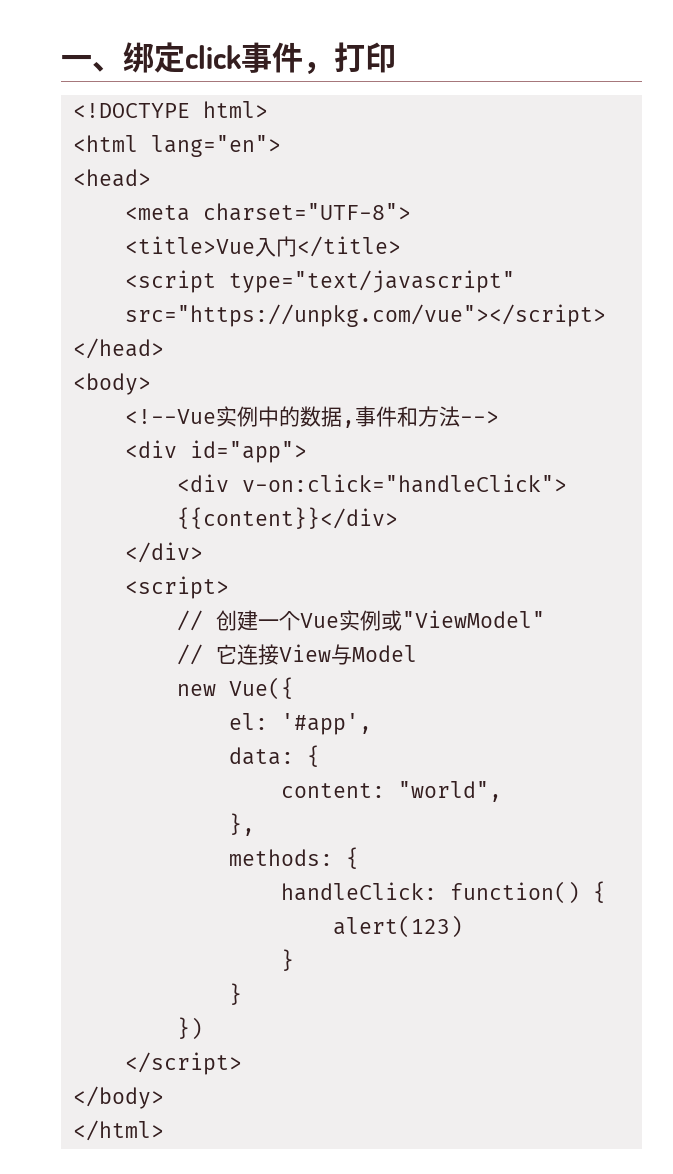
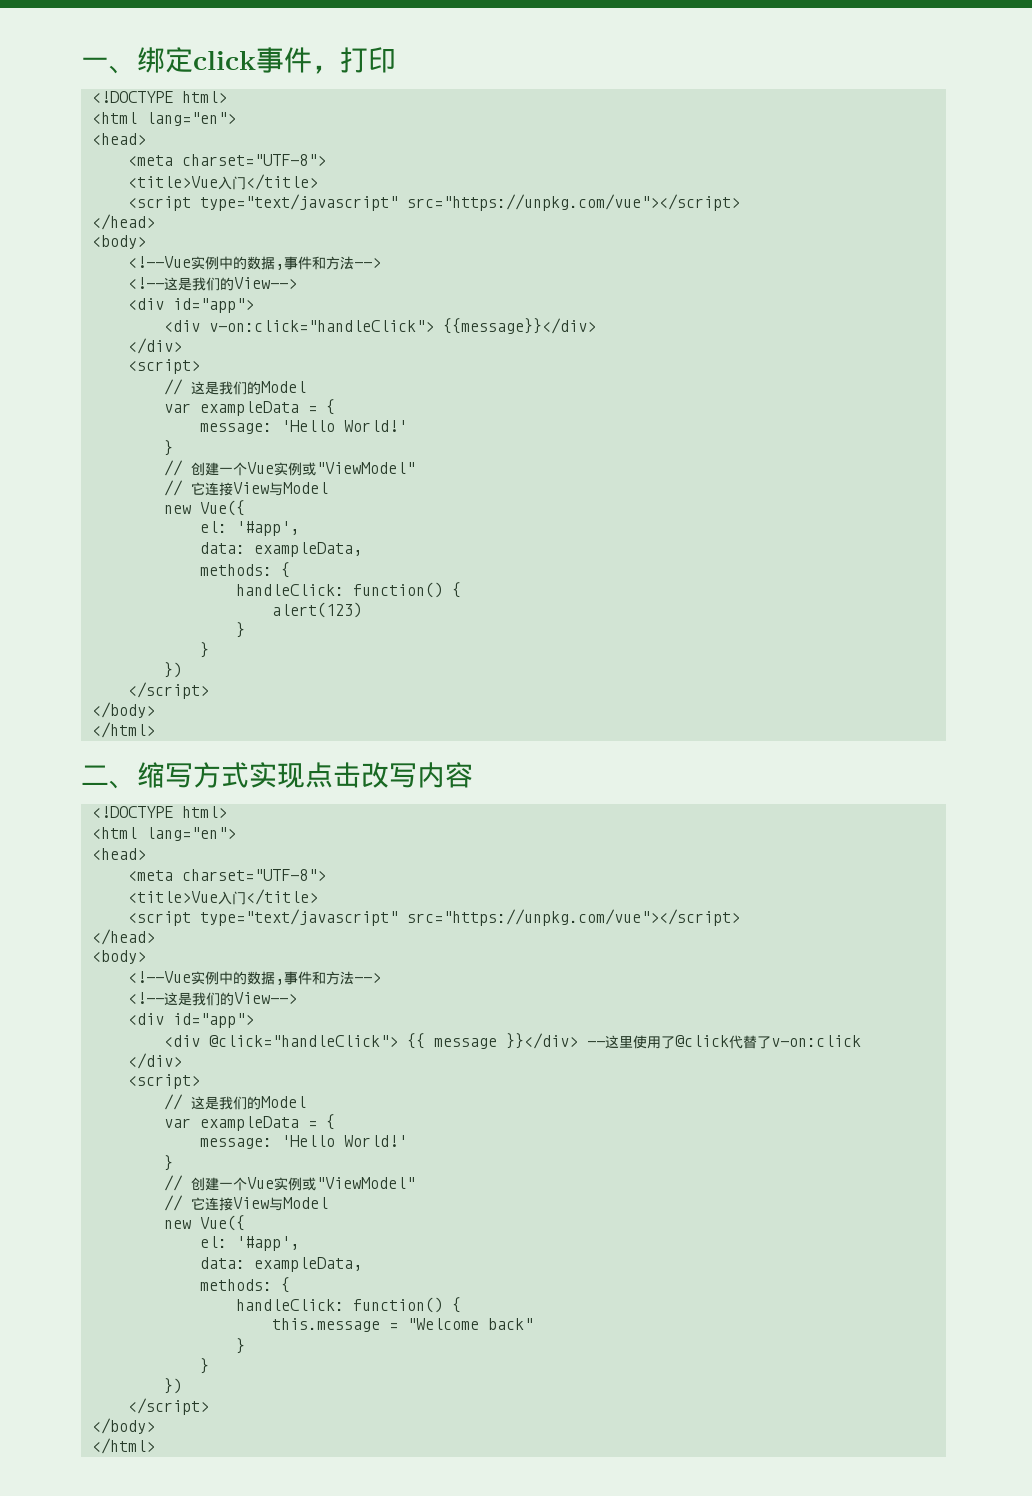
(499, 417) none -> [127,277,297,291] // <!--这是我们的View-->
[177,507,398,529] [125,542,203,563] [125,576,229,599] {{content}}</div> // </div> // <script> -> [442,318,596,334] [127,338,182,354] [127,359,200,374] [163,379,306,395] [163,399,335,416] [199,420,407,434] [163,440,173,456] {{message}}</div> // </div> // <script> // // 这是我们的Model // var exampleData = { // message: 'Hello World!' // }
[307,745,320,767] [281,781,502,802] [229,813,255,836] { // content: "world", // }, -> [253,542,362,557] exampleData,
(164, 1130) none -> [81,762,473,789] [91,806,227,818] [91,827,236,841] [91,848,146,860] [127,869,326,881] [127,889,318,905] [127,909,740,926] [91,929,155,945] [91,950,146,964] [127,971,381,985] [127,992,297,1006] [127,1013,254,1028] [163,1033,861,1049] [127,1053,182,1069] [127,1074,200,1089] [163,1094,306,1110] [163,1114,335,1131] [199,1135,407,1149] [163,1155,173,1171] [163,1175,415,1191] [163,1195,328,1211] [163,1215,245,1231] [199,1236,299,1251] [199,1257,362,1272] [199,1277,290,1293] [235,1297,461,1313] [271,1318,533,1332] [235,1338,245,1354] [199,1358,209,1374] [163,1378,182,1394] [127,1398,209,1415] [91,1418,155,1434] [91,1438,155,1454] // 二、缩写方式实现点击改写内容 // <!DOCTYPE html> // <html lang="en"> // <head> // <meta charset="UTF-8"> // <title>Vue入门</title> // <script type="text/javascript" src="https://unpkg.com/vue"></script> // </head> // <body> // <!--Vue实例中的数据,事件和方法--> // <!--这是我们的View--> // <div id="app"> // <div @click="handleClick"> {{ message }}</div> --这里使用了@click代替了v-on:click // </div> // <script> // // 这是我们的Model // var exampleData = { // message: 'Hello World!' // } // // 创建一个Vue实例或"ViewModel" // // 它连接View与Model // new Vue({ // el: '#app', // data: exampleData, // methods: { // handleClick: function() { // this.message = "Welcome back" // } // } // }) // </script> // </body> // </html>

